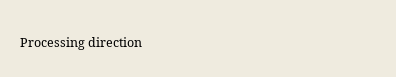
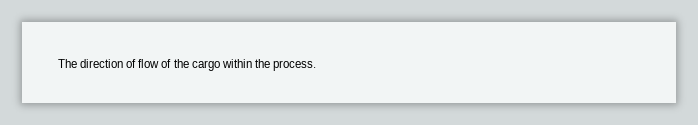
[20,37,143,50] Processing direction -> [58,59,316,71] The direction of flow of the cargo within the process.

